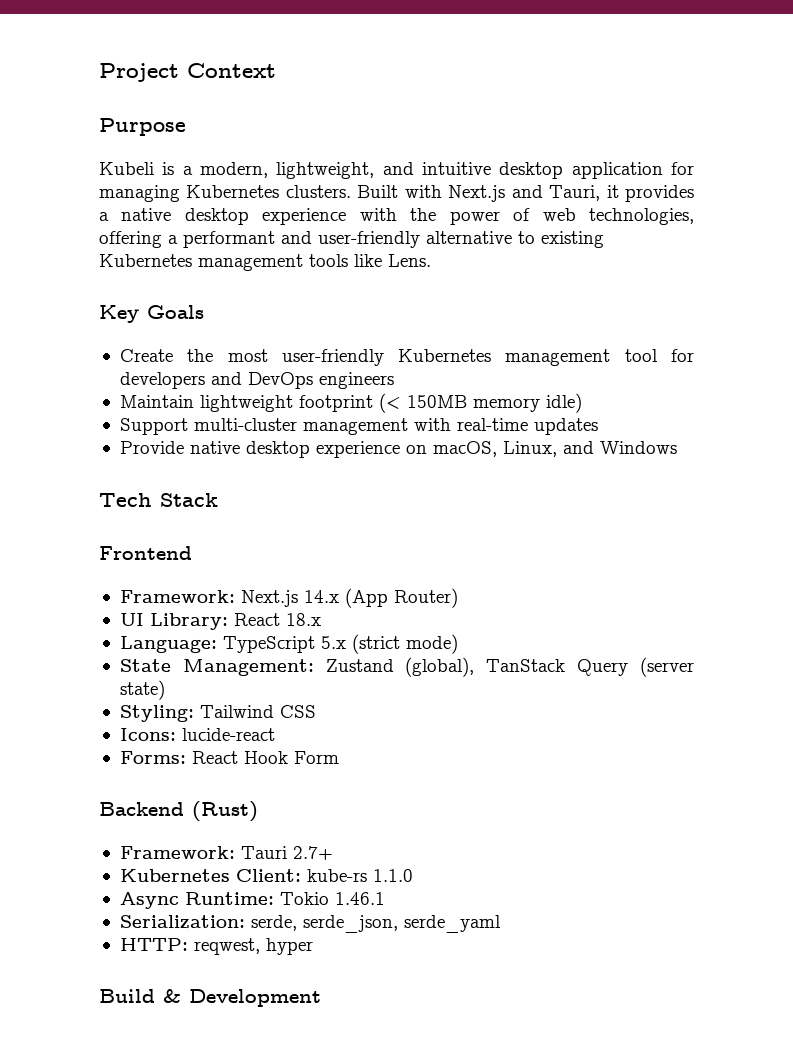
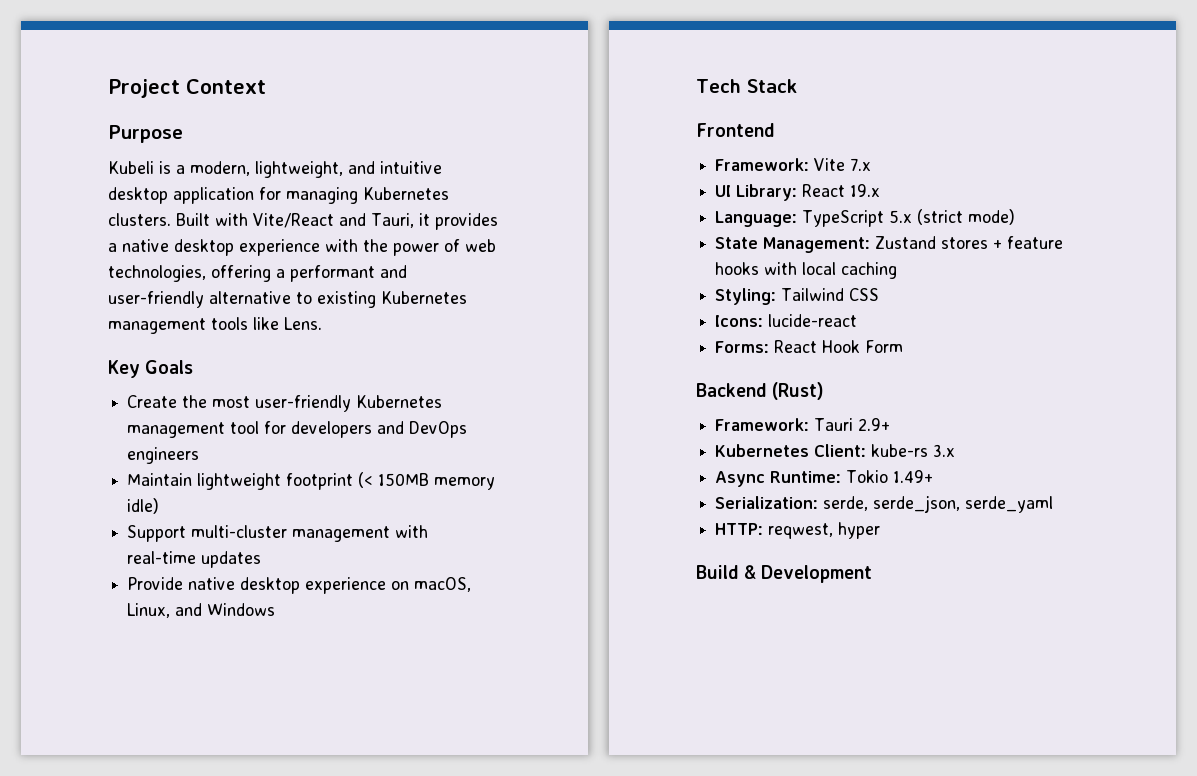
[448,185,506,202] Next.js -> [253,213,334,228] Vite/React
[240,588,458,608] Next.js 14.x (App Router) -> [814,158,872,171] Vite 7.x
[285,613,321,626] 18.x -> [850,184,881,197] 19.x
[405,657,695,677] [119,680,165,700] (global), TanStack Query (server state) -> [941,236,1064,249] [715,262,898,279] stores + feature hooks with local caching
[292,846,333,860] 2.7+ -> [858,418,891,431] 2.9+
[372,869,413,882] 1.1.0 -> [933,444,956,457] 3.x
[334,892,385,905] 1.46.1 -> [893,470,934,483] 1.49+

